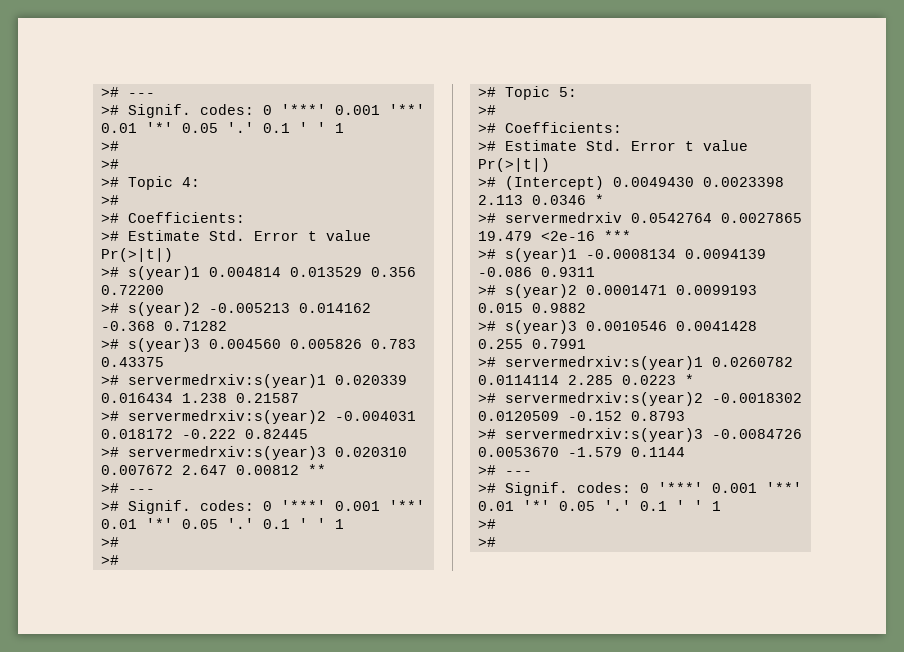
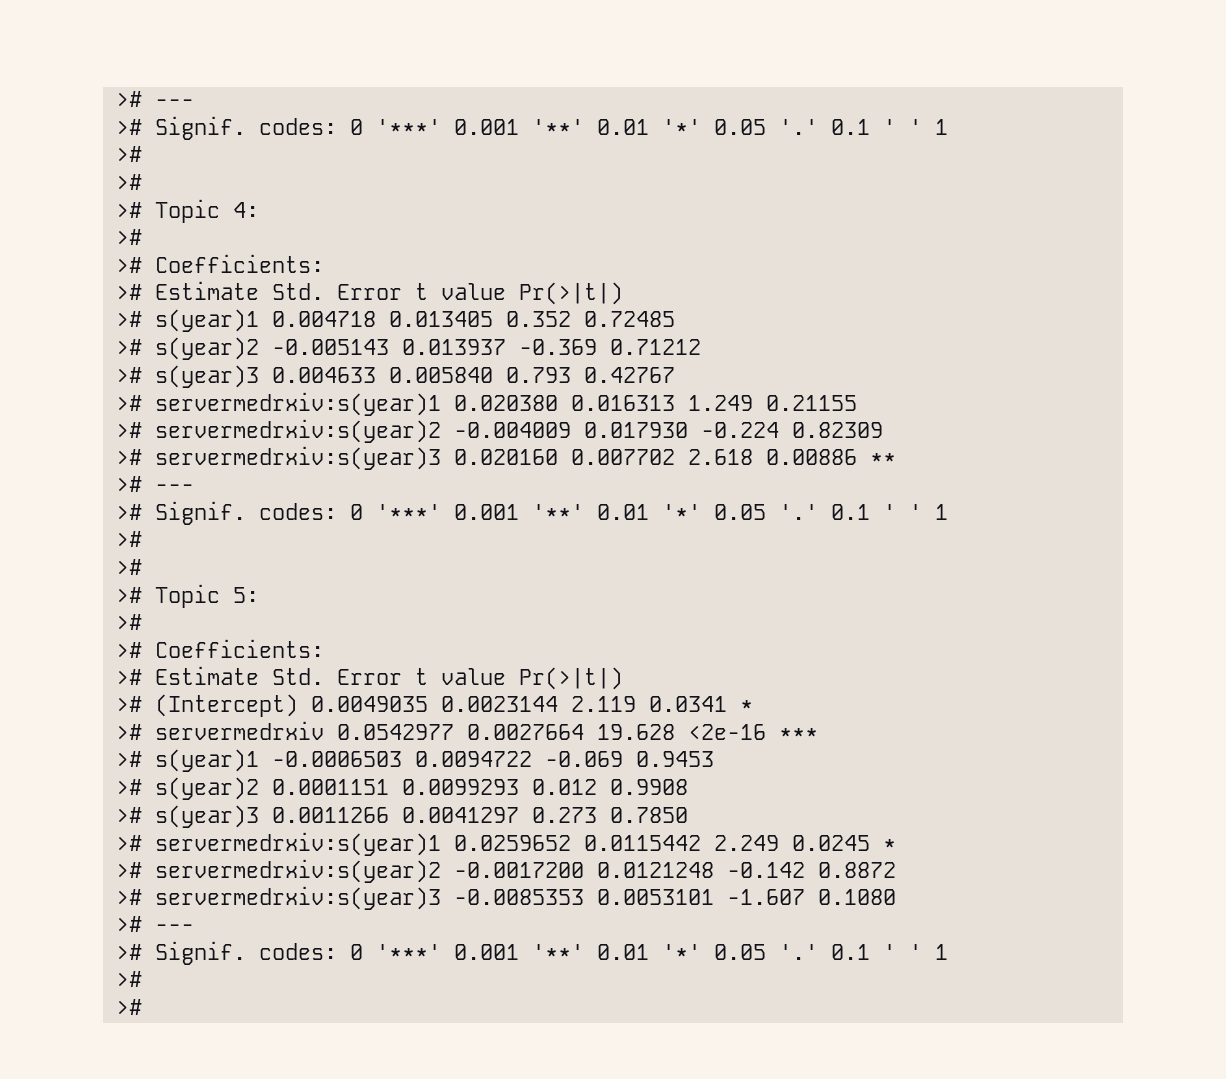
[209,267,417,277] [101,285,165,295] [101,302,372,316] [101,321,228,331] [101,338,417,352] [101,357,165,367] [101,374,408,388] [101,393,300,403] [101,410,417,424] [101,429,309,439] [101,446,408,460] [101,465,300,475] 0.004814 0.013529 0.356 0.72200 // ># s(year)2 -0.005213 0.014162 -0.368 0.71282 // ># s(year)3 0.004560 0.005826 0.783 0.43375 // ># servermedrxiv:s(year)1 0.020339 0.016434 1.238 0.21587 // ># servermedrxiv:s(year)2 -0.004031 0.018172 -0.222 0.82445 // ># servermedrxiv:s(year)3 0.020310 0.007672 2.647 0.00812 -> [271,311,675,327] [115,337,701,360] [115,365,675,388] [115,392,857,416] [115,419,883,443] [115,446,857,470] 0.004718 0.013405 0.352 0.72485 // ># s(year)2 -0.005143 0.013937 -0.369 0.71212 // ># s(year)3 0.004633 0.005840 0.793 0.42767 // ># servermedrxiv:s(year)1 0.020380 0.016313 1.249 0.21155 // ># servermedrxiv:s(year)2 -0.004009 0.017930 -0.224 0.82309 // ># servermedrxiv:s(year)3 0.020160 0.007702 2.618 0.00886
[613,177,785,187] [478,195,587,205] 0.0049430 0.0023398 2.113 0.0346 -> [310,696,727,712] 0.0049035 0.0023144 2.119 0.0341
[631,213,803,223] [478,231,533,241] 0.0542764 0.0027865 19.479 -> [336,724,675,740] 0.0542977 0.0027664 19.628
[586,249,767,259] [478,267,596,277] [478,284,758,298] [478,303,587,313] [478,320,758,334] [478,339,587,349] [478,356,794,370] [478,374,695,385] [478,392,803,406] [478,411,686,421] [478,428,803,442] [478,447,686,457] -0.0008134 0.0094139 -0.086 0.9311 // ># s(year)2 0.0001471 0.0099193 0.015 0.9882 // ># s(year)3 0.0010546 0.0041428 0.255 0.7991 // ># servermedrxiv:s(year)1 0.0260782 0.0114114 2.285 0.0223 * // ># servermedrxiv:s(year)2 -0.0018302 0.0120509 -0.152 0.8793 // ># servermedrxiv:s(year)3 -0.0084726 0.0053670 -1.579 0.1144 -> [271,751,714,767] [115,777,688,800] [115,805,688,828] [115,832,896,856] [115,859,896,883] [115,886,896,910] -0.0006503 0.0094722 -0.069 0.9453 // ># s(year)2 0.0001151 0.0099293 0.012 0.9908 // ># s(year)3 0.0011266 0.0041297 0.273 0.7850 // ># servermedrxiv:s(year)1 0.0259652 0.0115442 2.249 0.0245 * // ># servermedrxiv:s(year)2 -0.0017200 0.0121248 -0.142 0.8872 // ># servermedrxiv:s(year)3 -0.0085353 0.0053101 -1.607 0.1080

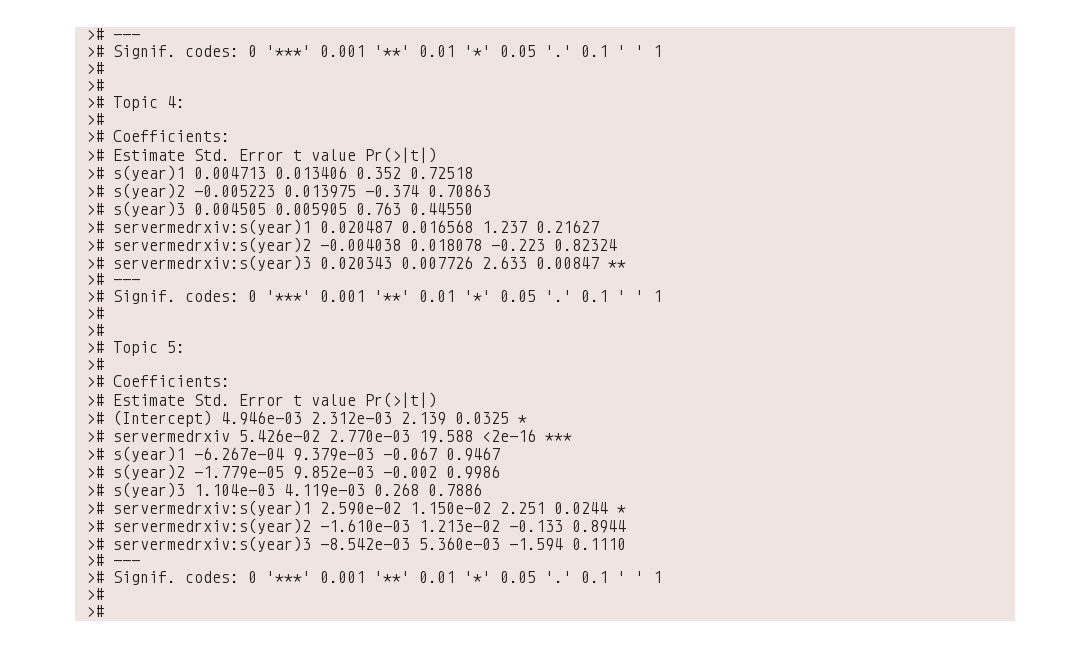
[271,311,675,327] [115,337,701,360] [115,365,675,388] [115,392,857,416] [115,419,883,443] [115,446,857,470] 0.004718 0.013405 0.352 0.72485 // ># s(year)2 -0.005143 0.013937 -0.369 0.71212 // ># s(year)3 0.004633 0.005840 0.793 0.42767 // ># servermedrxiv:s(year)1 0.020380 0.016313 1.249 0.21155 // ># servermedrxiv:s(year)2 -0.004009 0.017930 -0.224 0.82309 // ># servermedrxiv:s(year)3 0.020160 0.007702 2.618 0.00886 -> [193,166,473,179] [85,183,491,199] [85,201,473,217] [85,219,599,235] [85,237,617,253] [85,255,599,271] 0.004713 0.013406 0.352 0.72518 // ># s(year)2 -0.005223 0.013975 -0.374 0.70863 // ># s(year)3 0.004505 0.005905 0.763 0.44550 // ># servermedrxiv:s(year)1 0.020487 0.016568 1.237 0.21627 // ># servermedrxiv:s(year)2 -0.004038 0.018078 -0.223 0.82324 // ># servermedrxiv:s(year)3 0.020343 0.007726 2.633 0.00847
[310,696,727,712] 0.0049035 0.0023144 2.119 0.0341 -> [220,411,509,425] 4.946e-03 2.312e-03 2.139 0.0325
[336,724,675,740] 0.0542977 0.0027664 19.628 -> [238,429,473,443] 5.426e-02 2.770e-03 19.588
[271,751,714,767] [115,777,688,800] [115,805,688,828] [115,832,896,856] [115,859,896,883] [115,886,896,910] -0.0006503 0.0094722 -0.069 0.9453 // ># s(year)2 0.0001151 0.0099293 0.012 0.9908 // ># s(year)3 0.0011266 0.0041297 0.273 0.7850 // ># servermedrxiv:s(year)1 0.0259652 0.0115442 2.249 0.0245 * // ># servermedrxiv:s(year)2 -0.0017200 0.0121248 -0.142 0.8872 // ># servermedrxiv:s(year)3 -0.0085353 0.0053101 -1.607 0.1080 -> [193,447,500,461] [85,464,500,480] [85,482,482,498] [85,500,626,516] [85,518,626,534] [85,536,626,552] -6.267e-04 9.379e-03 -0.067 0.9467 // ># s(year)2 -1.779e-05 9.852e-03 -0.002 0.9986 // ># s(year)3 1.104e-03 4.119e-03 0.268 0.7886 // ># servermedrxiv:s(year)1 2.590e-02 1.150e-02 2.251 0.0244 * // ># servermedrxiv:s(year)2 -1.610e-03 1.213e-02 -0.133 0.8944 // ># servermedrxiv:s(year)3 -8.542e-03 5.360e-03 -1.594 0.1110

